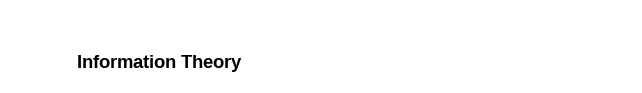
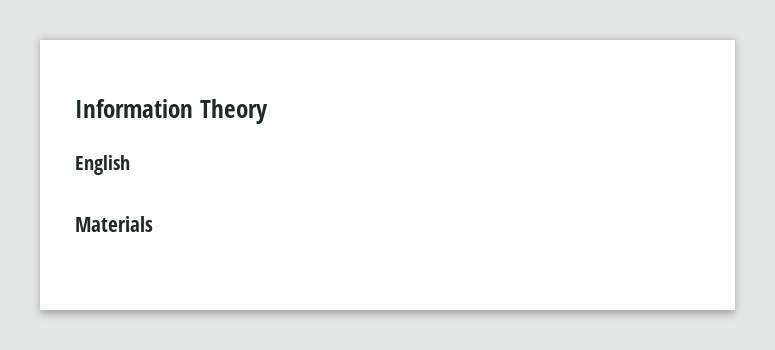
(242, 63) none -> [75,155,130,175] [75,216,153,232] // English // Materials

